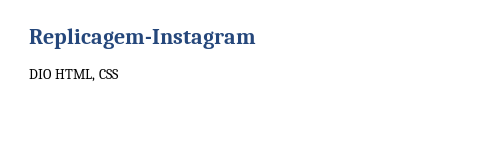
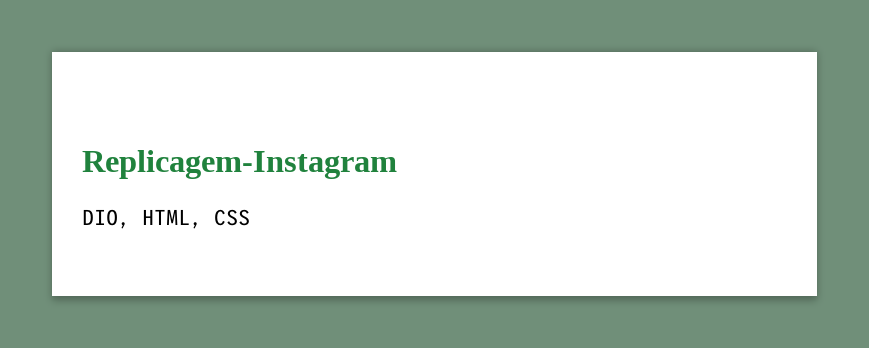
[29,69,52,79] DIO -> [82,209,130,229] DIO,

